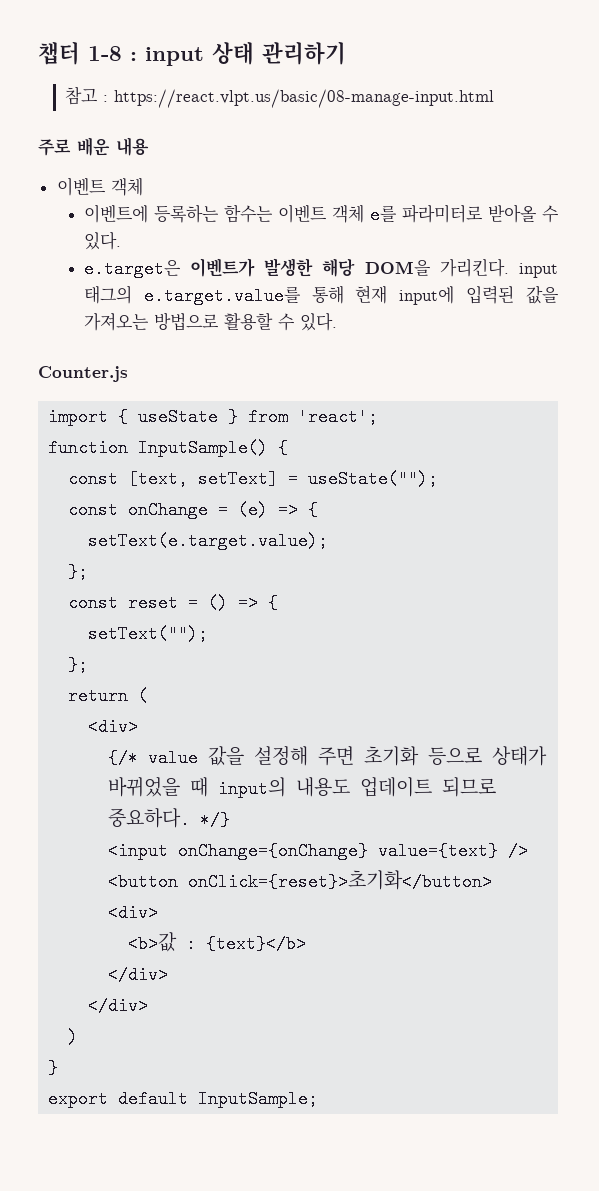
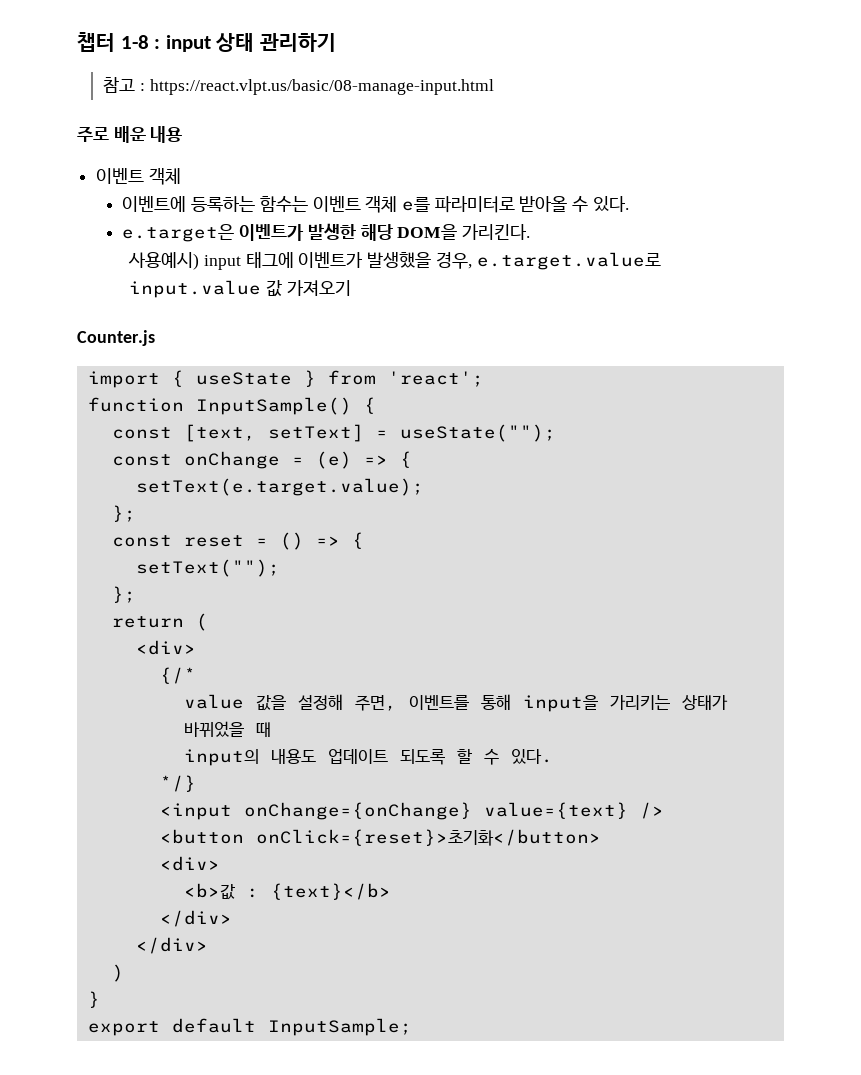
[519,263,558,278] [83,285,559,305] [83,312,337,331] input 태그의 e.target.value를 통해 현재 input에 입력된 값을 가져오는 방법으로 활용할 수 있다. -> [128,251,661,270] [129,280,351,298] // 사용예시) input 태그에 이벤트가 발생했을 경우, e.target.value로 input.value 값 가져오기
(139, 758) none -> (196, 675) //
[318,746,483,766] 주면 초기화 등으로 -> [354,694,670,712] 주면, 이벤트를 통해 input을 가리키는
(209, 787) none -> (271, 729) //
[442,777,497,797] [108,808,191,829] 되므로 중요하다. -> [399,748,553,765] 되도록 할 수 있다. //

